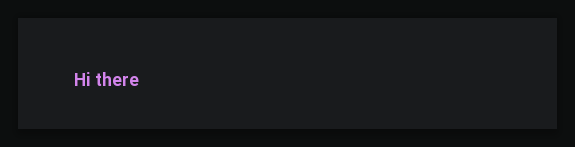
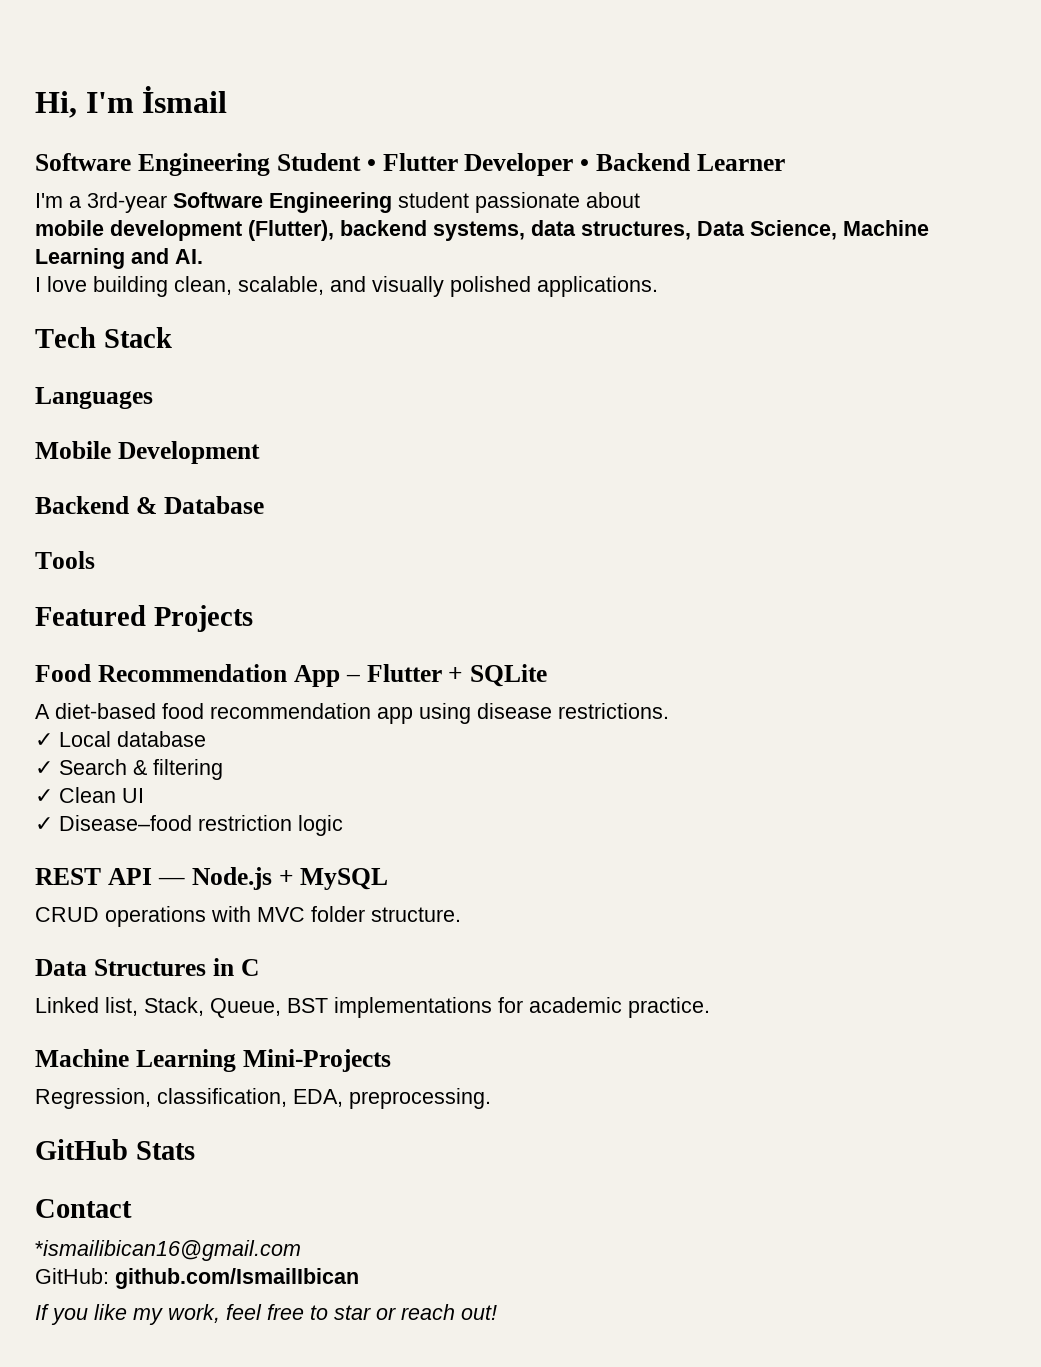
[74,72,139,86] Hi there -> [35,86,228,118] [35,153,786,176] [35,192,640,213] [35,220,929,241] [35,248,203,269] [35,276,658,297] [35,327,172,348] [35,387,153,409] [35,441,260,464] [35,496,264,514] [35,551,95,569] [35,605,253,632] [35,664,548,687] [35,703,669,724] [35,731,206,747] [35,759,223,780] [35,787,144,803] [35,815,343,836] [35,867,389,890] [35,906,461,927] [35,958,259,976] [35,997,710,1018] [35,1049,391,1072] [35,1088,491,1109] [35,1139,195,1160] [35,1199,132,1218] [35,1240,301,1261] [35,1268,359,1289] [35,1304,497,1325] Hi, I'm İsmail // Software Engineering Student • Flutter Developer • Backend Learner // I'm a 3rd-year Software Engineering student passionate about // mobile development (Flutter), backend systems, data structures, Data Science, Machine Learning and AI. // I love building clean, scalable, and visually polished applications. // Tech Stack // Languages // Mobile Development // Backend & Database // Tools // Featured Projects // Food Recommendation App – Flutter + SQLite // A diet-based food recommendation app using disease restrictions. // ✓ Local database // ✓ Search & filtering // ✓ Clean UI // ✓ Disease–food restriction logic // REST API — Node.js + MySQL // CRUD operations with MVC folder structure. // Data Structures in C // Linked list, Stack, Queue, BST implementations for academic practice. // Machine Learning Mini-Projects // Regression, classification, EDA, preprocessing. // GitHub Stats // Contact // *ismailibican16@gmail.com // GitHub: github.com/IsmailIbican // If you like my work, feel free to star or reach out!

